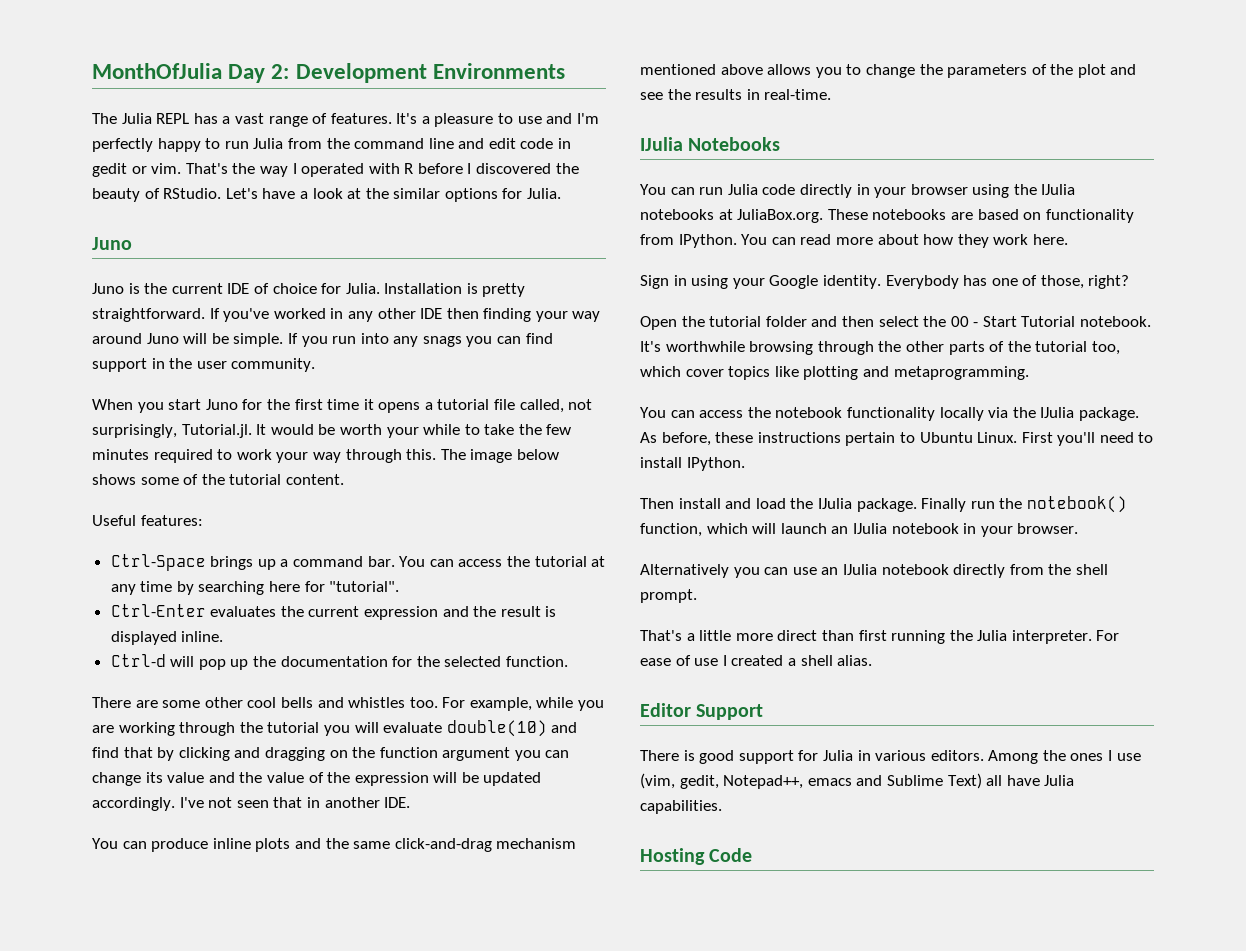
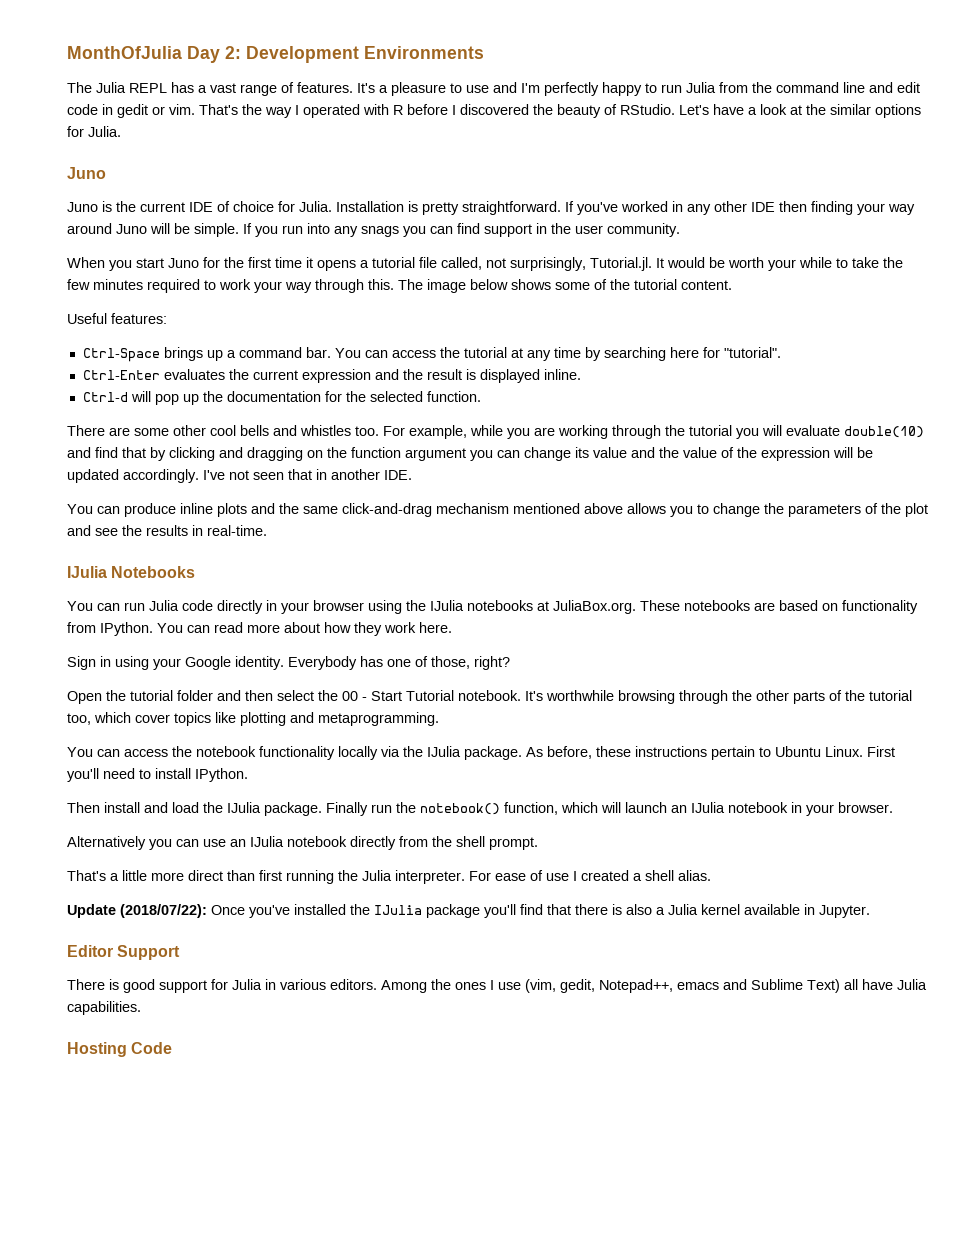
(873, 660) none -> [67,904,870,918] // Update (2018/07/22): Once you've installed the IJulia package you'll find that there is also a Julia kernel available in Jupyter.

